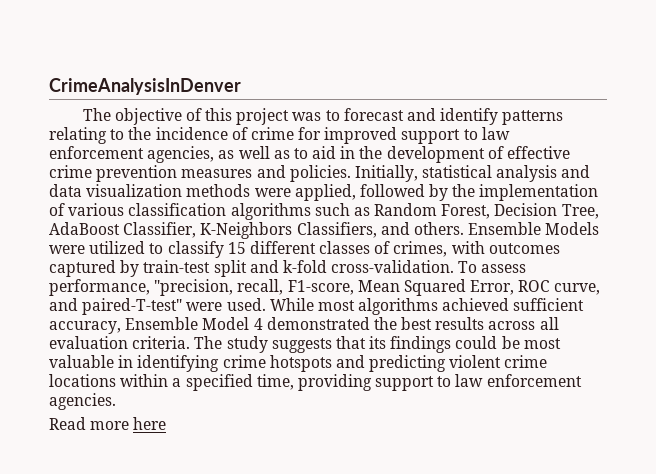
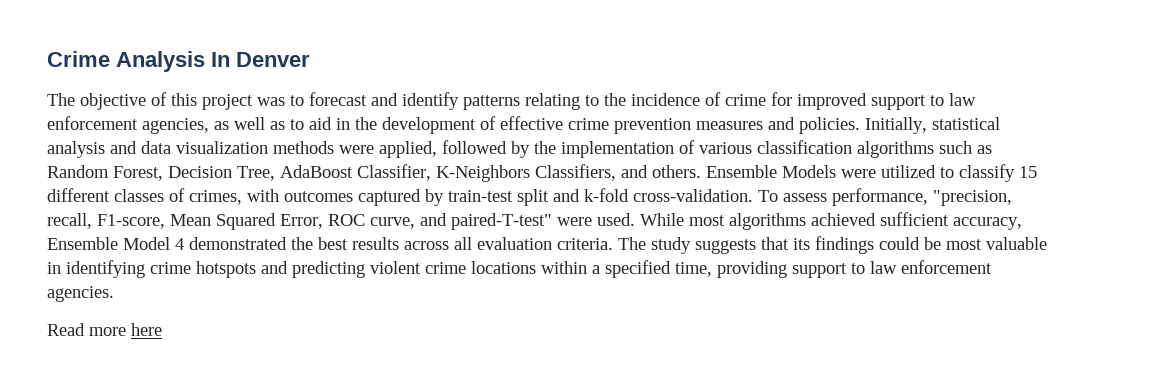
[49,78,241,95] CrimeAnalysisInDenver -> [47,51,310,72] Crime Analysis In Denver

